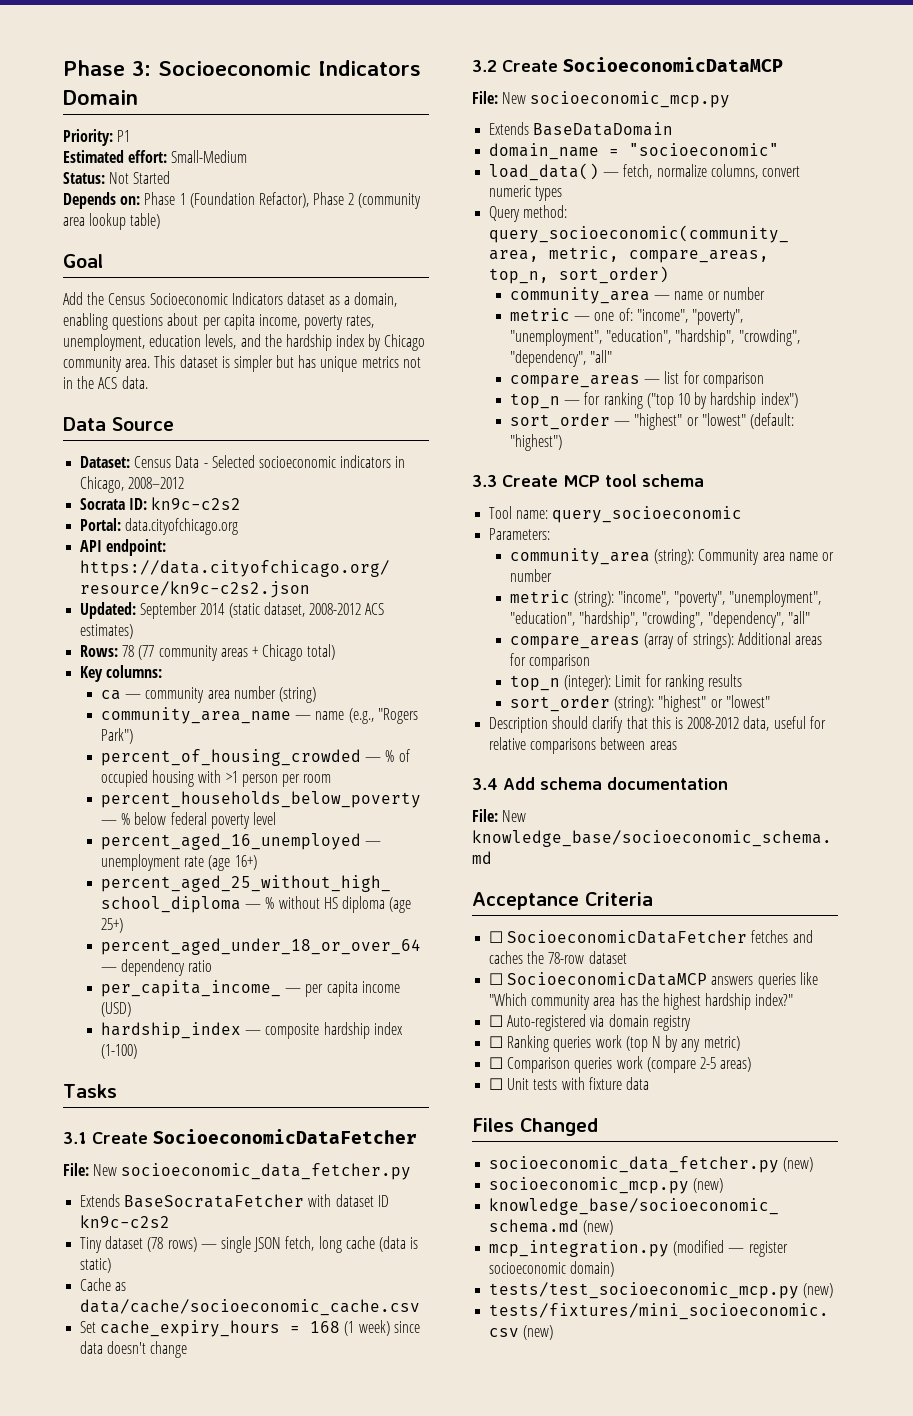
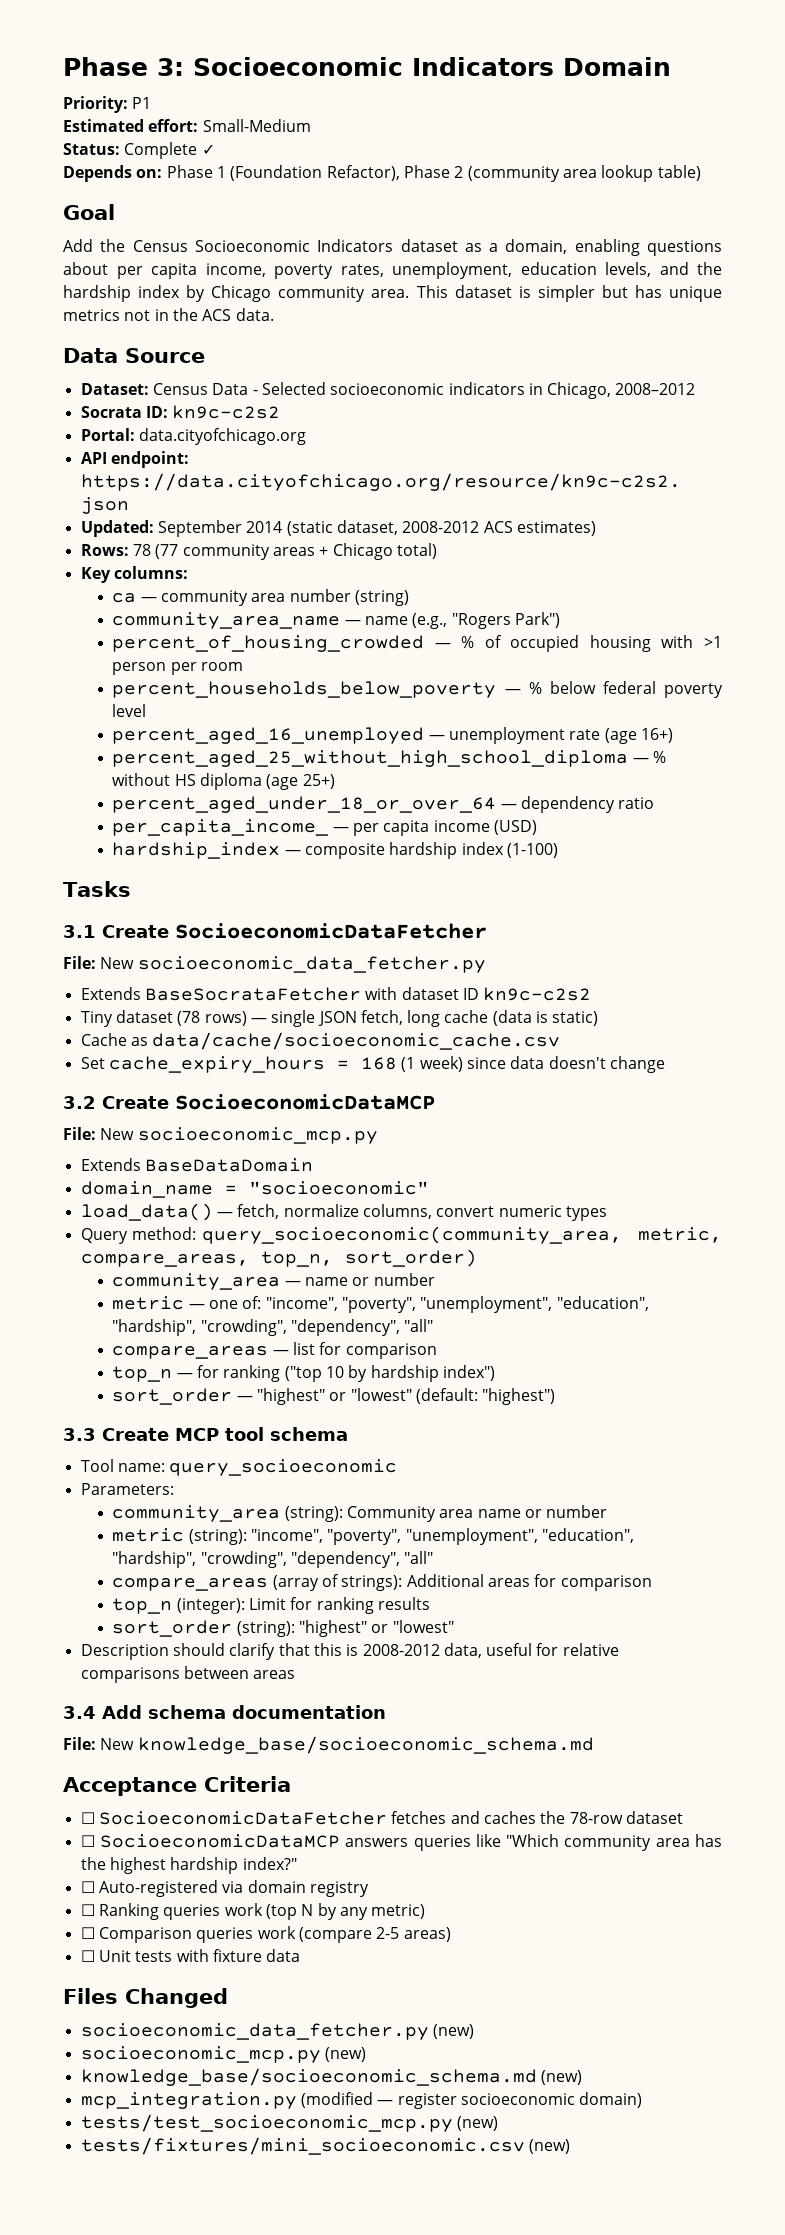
[109,171,171,184] Not Started -> [124,142,215,159] Complete ✓

